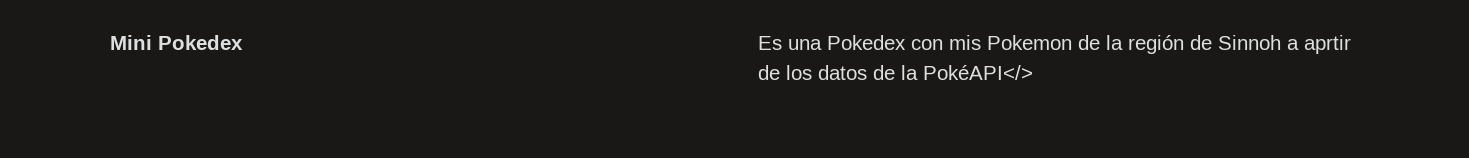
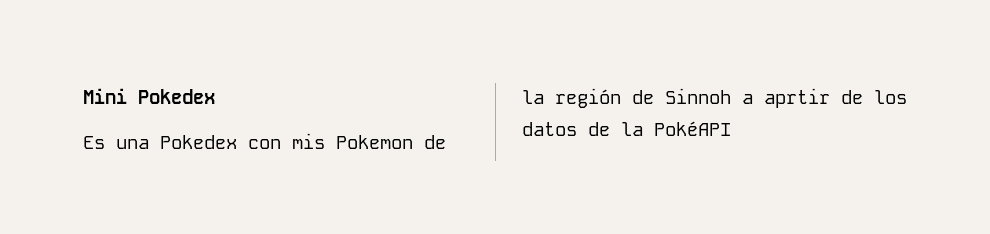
[923,65,1033,80] PokéAPI</> -> [654,121,731,136] PokéAPI

